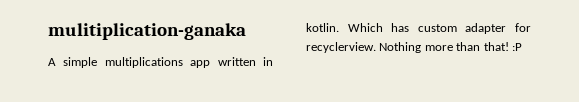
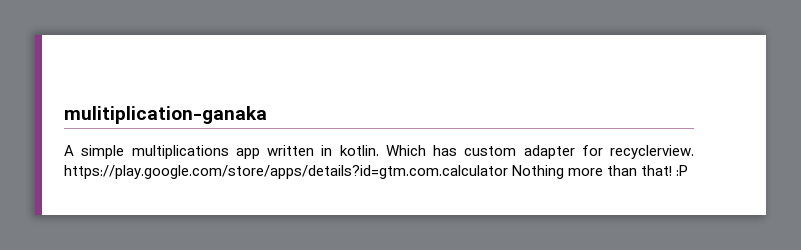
(376, 47) none -> [64,165,508,179] https://play.google.com/store/apps/details?id=gtm.com.calculator

